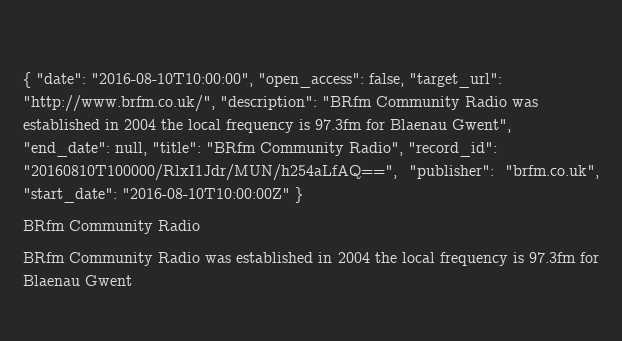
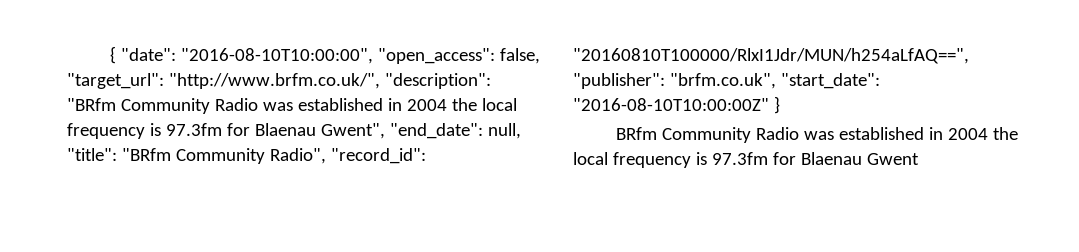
[23,252,201,266] // BRfm Community Radio -> (799, 133) none

